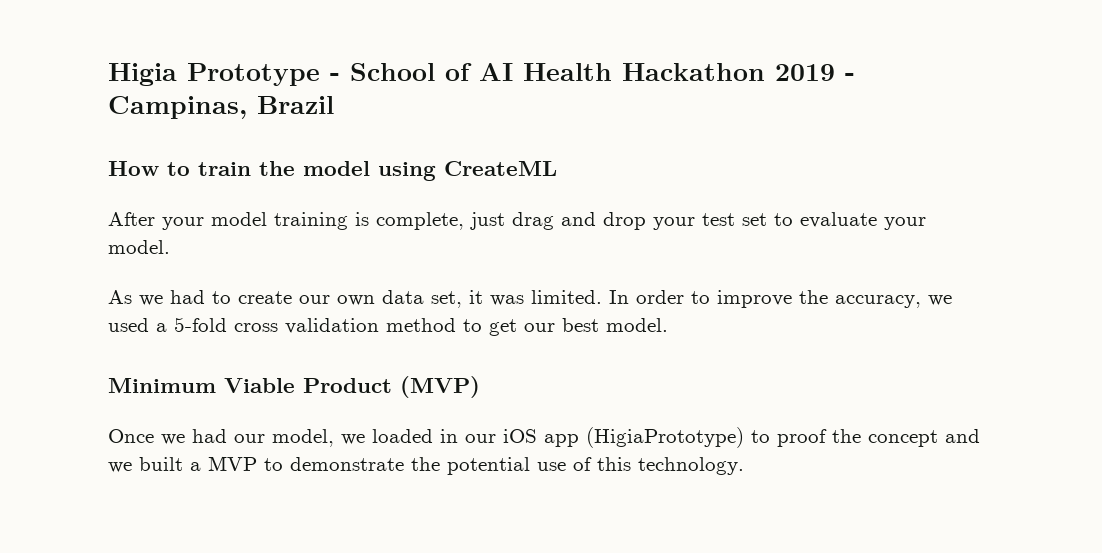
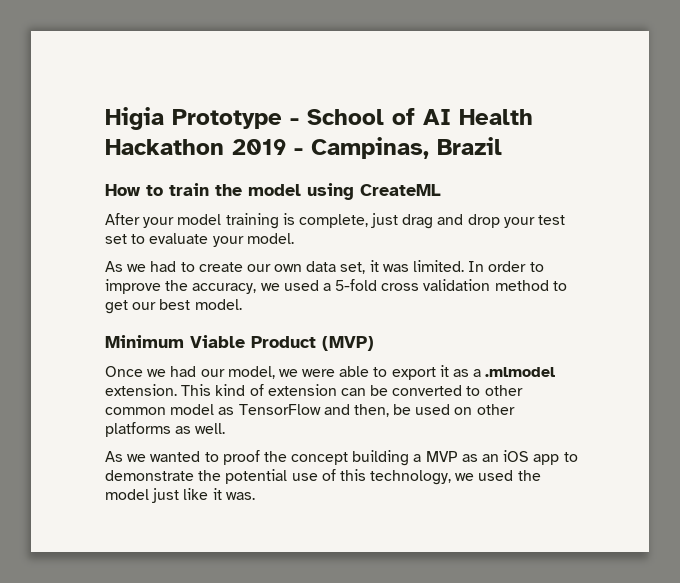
[372,427,980,448] [108,456,257,473] loaded in our iOS app (HigiaPrototype) to proof the concept and we built a MVP -> [302,365,556,380] [105,384,523,396] [105,404,515,417] [105,422,226,437] [105,450,560,466] were able to export it as a .mlmodel extension. This kind of extension can be converted to other common model as TensorFlow and then, be used on other platforms as well. // As we wanted to proof the concept building a MVP as an iOS app
[638,457,744,475] technology. -> [370,470,541,485] [105,488,255,503] technology, we used the model just like it was.

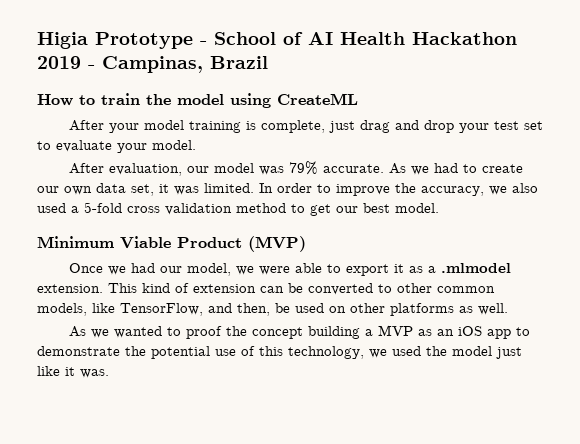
(294, 238) none -> [68,161,384,176] After evaluation, our model was 79% accurate.
(280, 287) none -> [512,183,538,193] also
[170,404,321,415] model as TensorFlow -> [37,303,203,316] models, like TensorFlow,

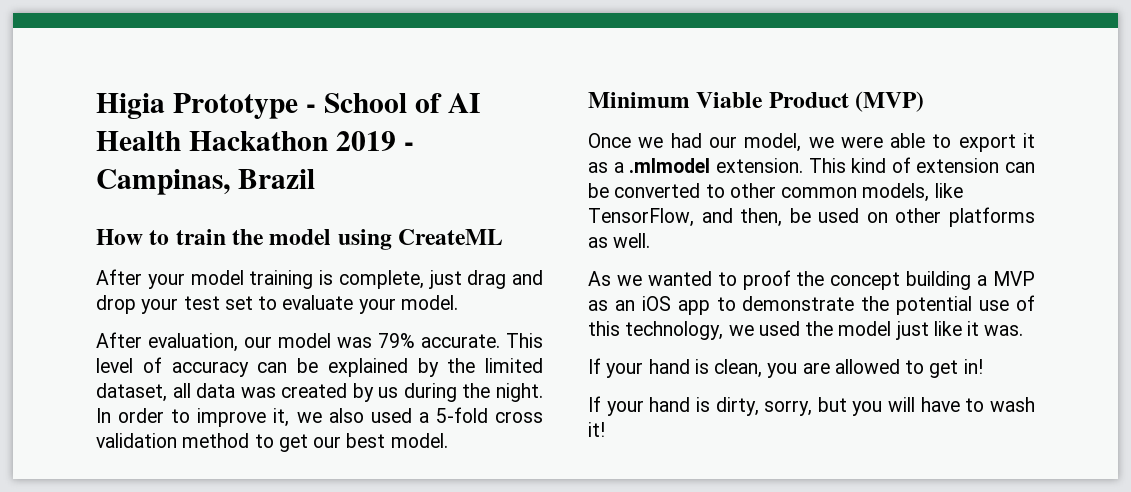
[388,163,523,175] [37,183,254,196] As we had to create our own data set, it was limited. -> [506,333,543,348] [96,357,543,377] [96,383,543,402] This level of accuracy can be explained by the limited dataset, all data was created by us during the night.
[395,183,484,196] the accuracy, -> [273,408,290,427] it,
(109, 373) none -> [588,358,983,378] [588,396,1035,416] [588,422,605,437] // If your hand is clean, you are allowed to get in! // If your hand is dirty, sorry, but you will have to wash it!

